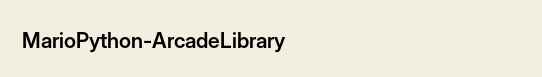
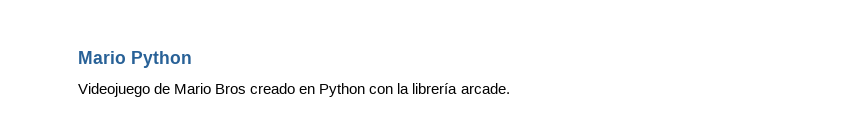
[22,32,286,53] MarioPython-ArcadeLibrary -> [78,51,192,68] [78,83,510,97] Mario Python // Videojuego de Mario Bros creado en Python con la librería arcade.

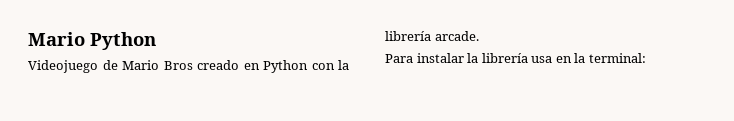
(510, 88) none -> [385,53,646,63] // Para instalar la librería usa en la terminal:

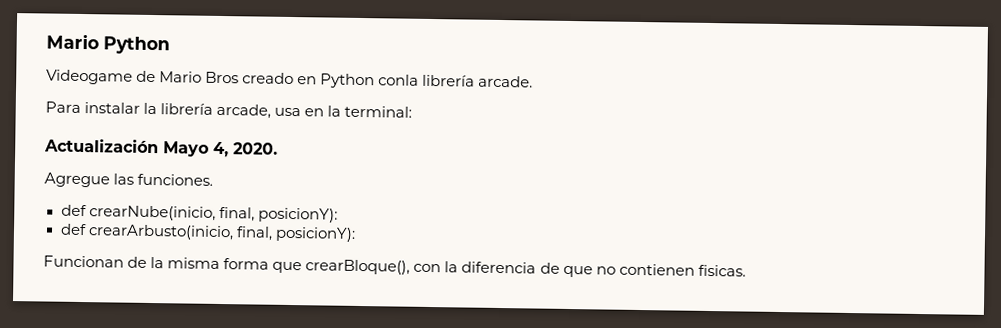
[28,60,98,73] Videojuego -> [46,69,133,85] Videogame
[311,60,349,70] con la -> [378,74,420,86] conla
(528, 58) none -> [216,103,272,119] arcade,
(646, 58) none -> [44,138,278,158] [44,172,214,188] [60,204,338,223] [59,223,356,242] [43,255,746,278] // Actualización Mayo 4, 2020. // Agregue las funciones. // def crearNube(inicio, final, posicionY): // def crearArbusto(inicio, final, posicionY): // Funcionan de la misma forma que crearBloque(), con la diferencia de que no contienen fisicas.

